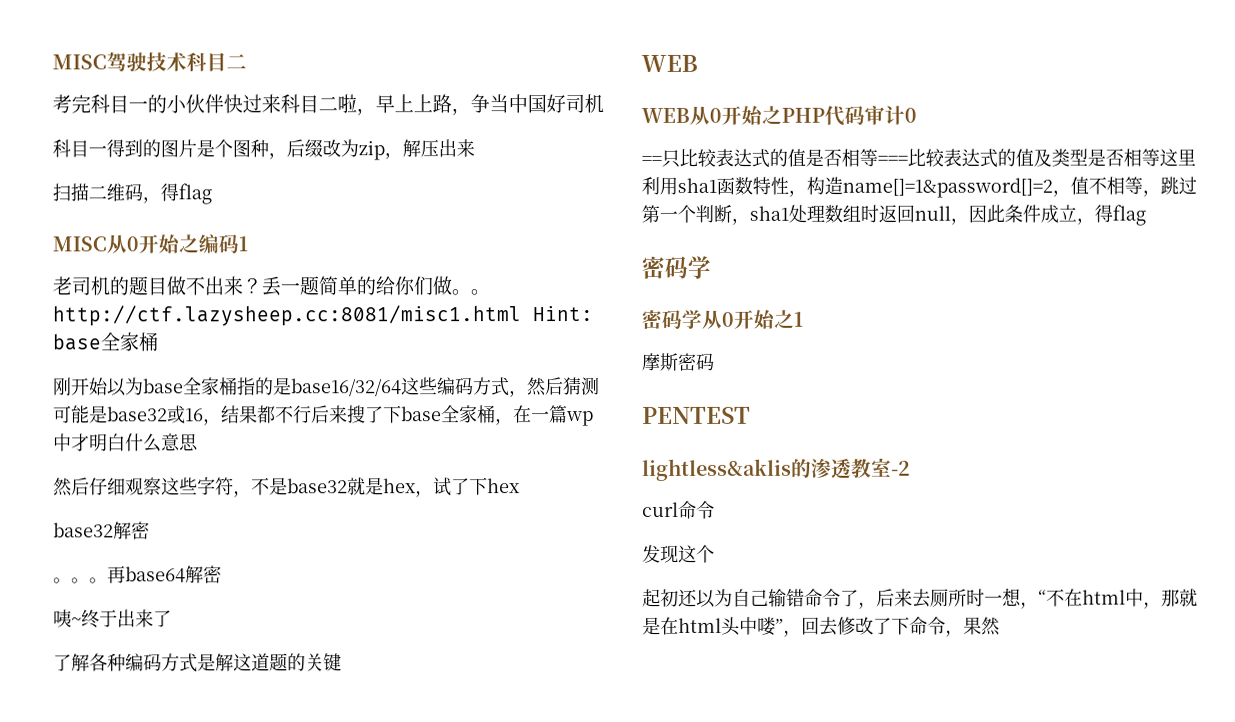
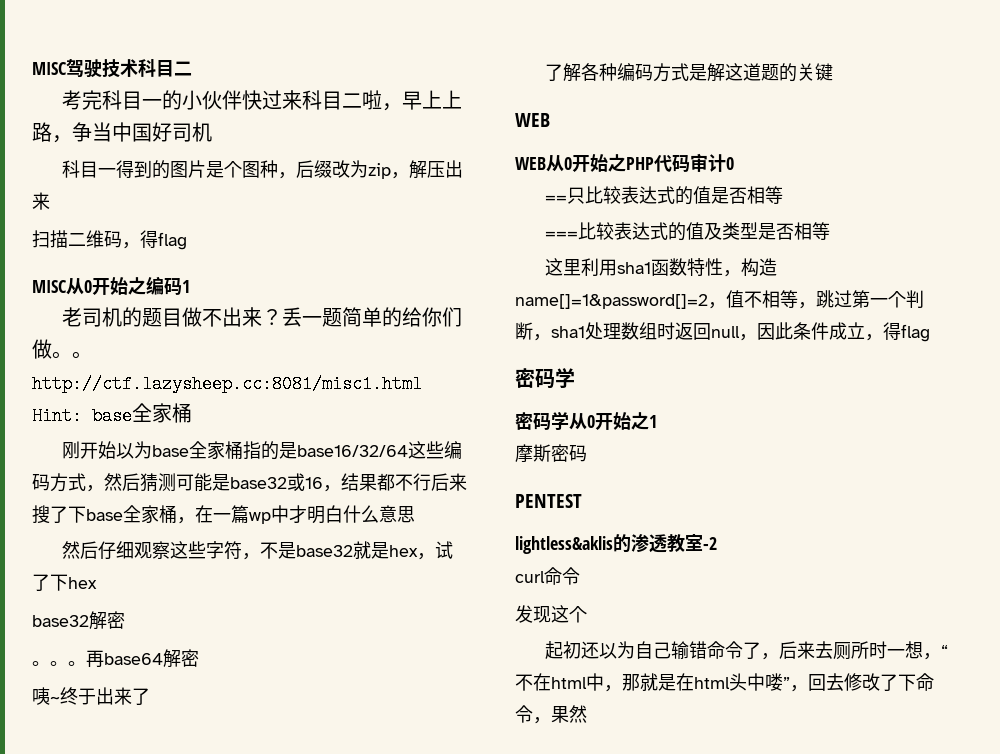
(878, 157) none -> (784, 195) //
(1160, 157) none -> (831, 231) //

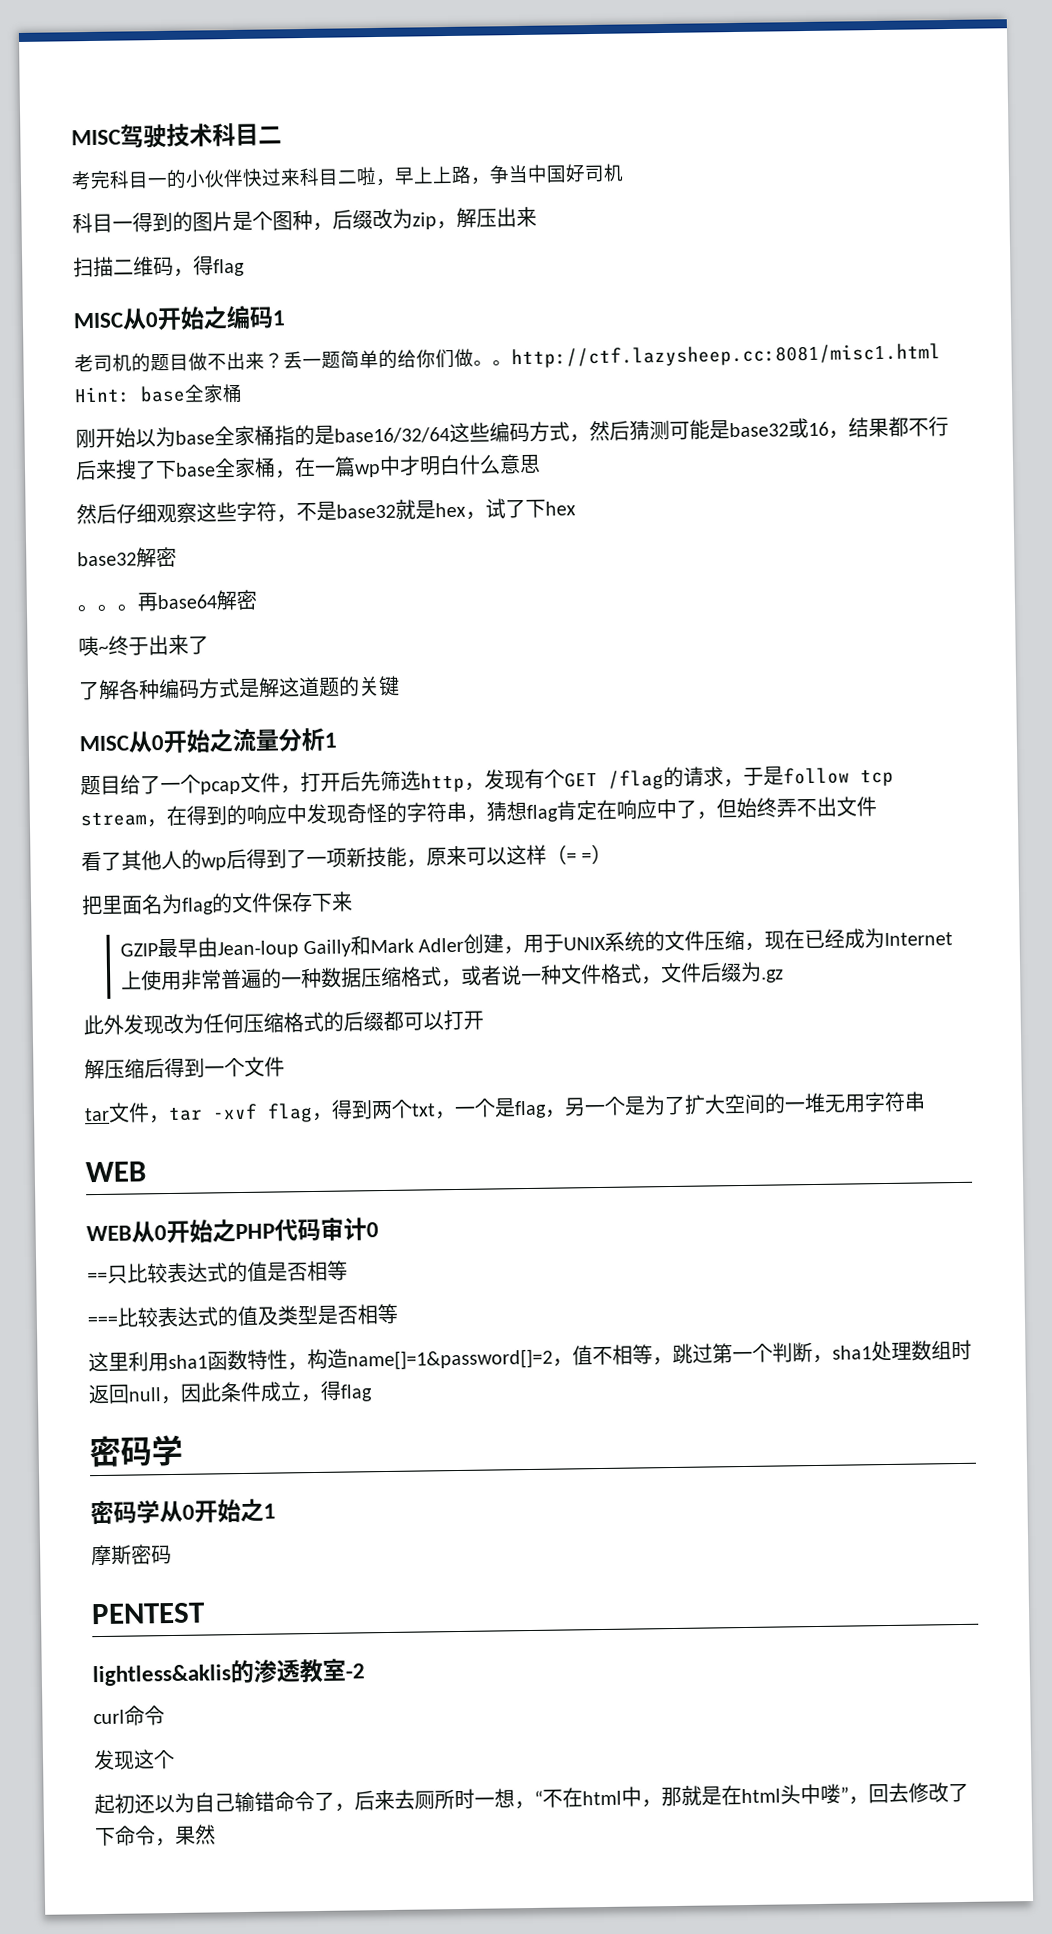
(834, 72) none -> [79,727,337,754] [80,766,894,796] [80,796,877,828] [81,843,613,872] [81,891,353,916] [119,927,954,959] [120,961,784,991] [83,1009,484,1036] [84,1056,285,1080] [84,1091,926,1124] // MISC从0开始之流量分析1 // 题目给了一个pcap文件，打开后先筛选http，发现有个GET /flag的请求，于是follow tcp stream，在得到的响应中发现奇怪的字符串，猜想flag肯定在响应中了，但始终弄不出文件 // 看了其他人的wp后得到了一项新技能，原来可以这样（= =） // 把里面名为flag的文件保存下来 // GZIP最早由Jean-loup Gailly和Mark Adler创建，用于UNIX系统的文件压缩，现在已经成为Internet上使用非常普遍的一种数据压缩格式，或者说一种文件格式，文件后缀为.gz // 此外发现改为任何压缩格式的后缀都可以打开 // 解压缩后得到一个文件 // tar文件，tar -xvf flag，得到两个txt，一个是flag，另一个是为了扩大空间的一堆无用字符串

